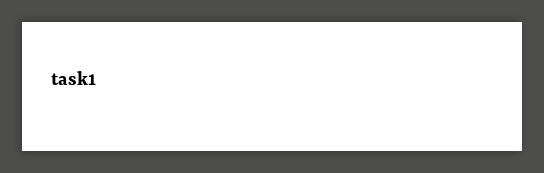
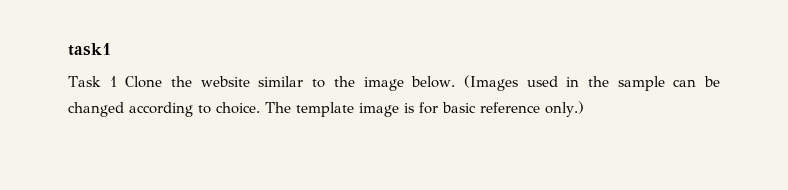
(96, 78) none -> [68,75,720,91] [68,101,584,117] // Task 1 Clone the website similar to the image below. (Images used in the sample can be changed according to choice. The template image is for basic reference only.)

